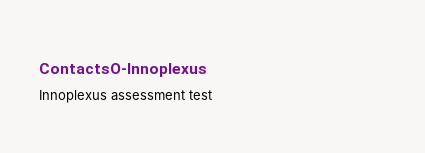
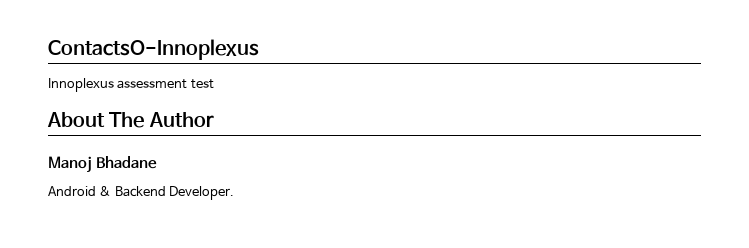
(212, 95) none -> [47,112,214,128] [48,156,157,173] [48,186,235,200] // About The Author // Manoj Bhadane // Android & Backend Developer.

